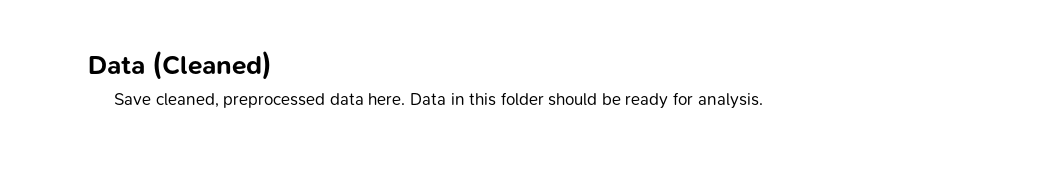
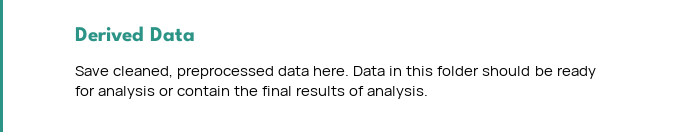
[88,50,273,80] Data (Cleaned) -> [75,26,195,42] Derived Data
(694, 98) none -> [98,86,365,99] analysis or contain the final results of

